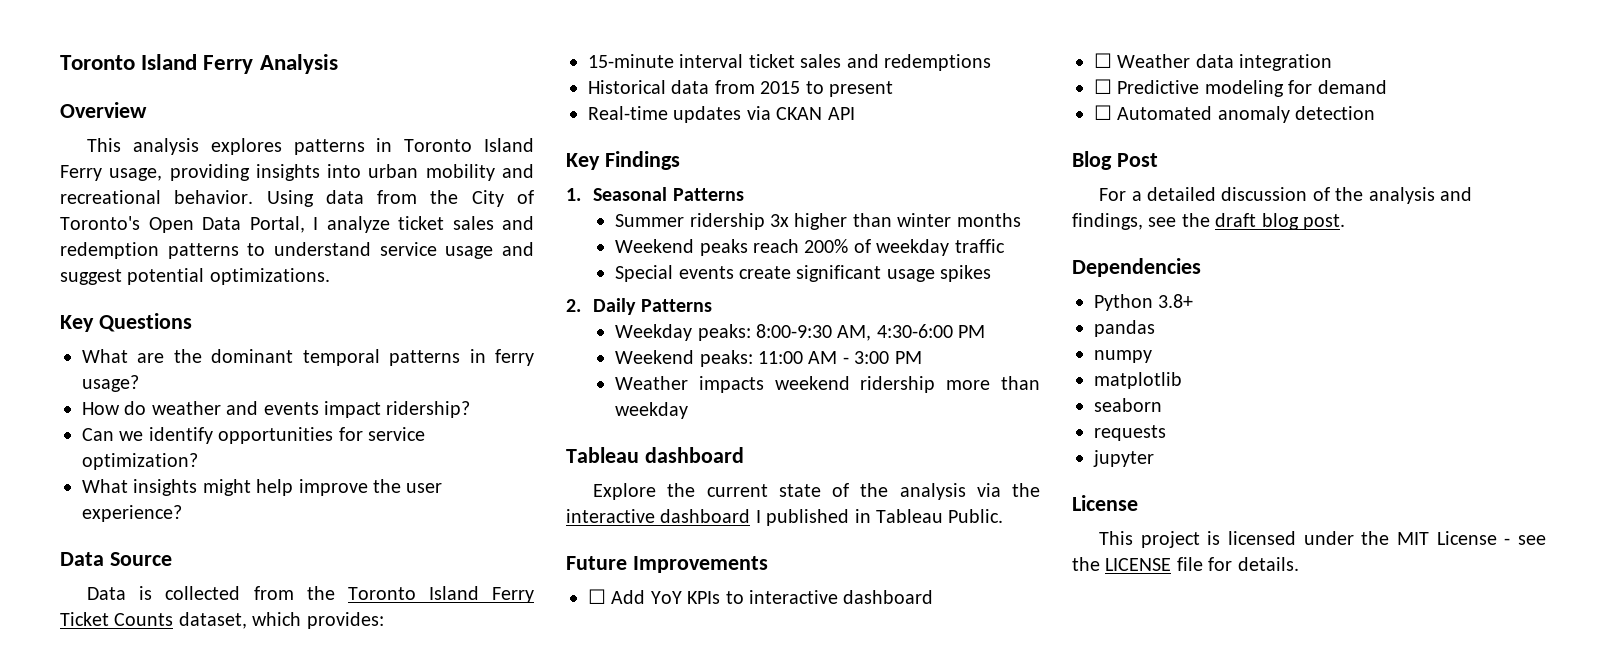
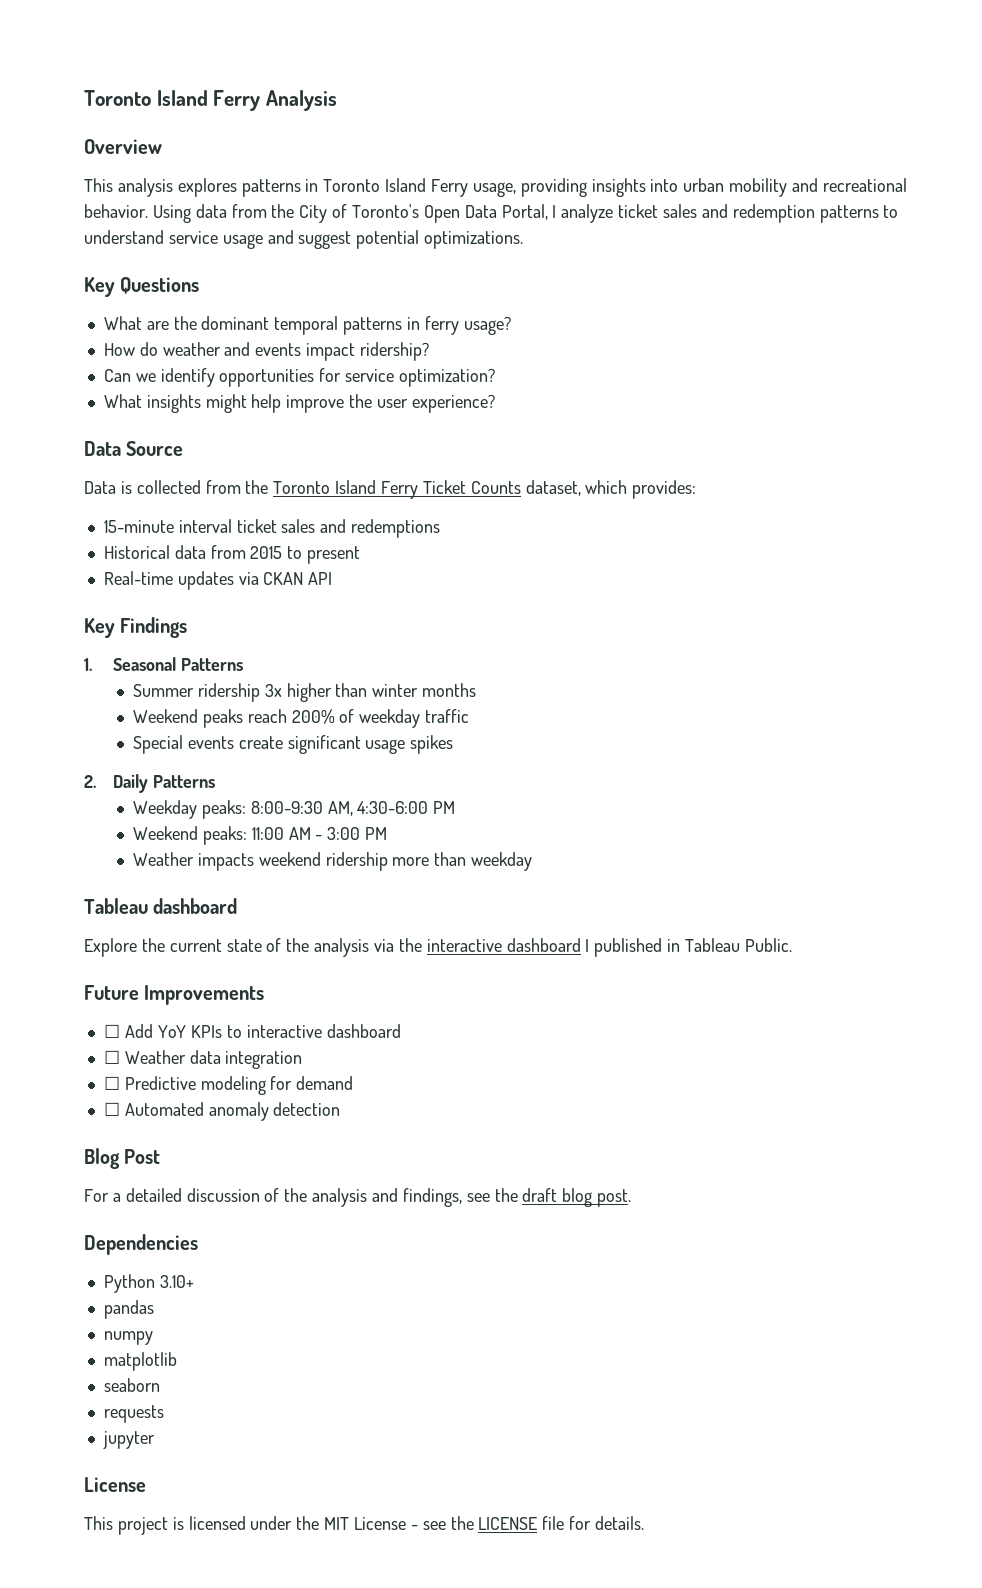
[1158,294,1194,308] 3.8+ -> [159,1275,194,1288] 3.10+

